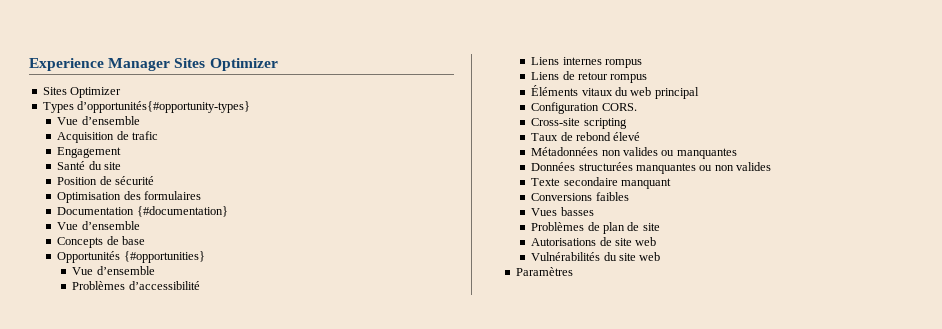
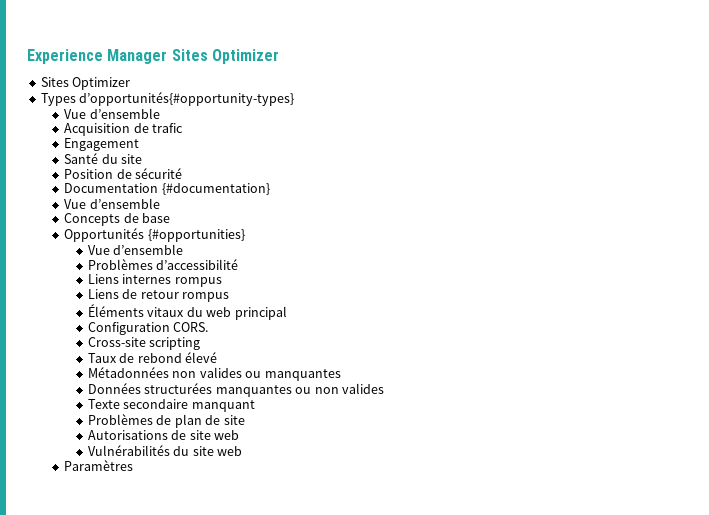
[57,191,202,203] // Optimisation des formulaires -> (183, 173) none
[531,192,629,201] [531,207,594,216] // Conversions faibles // Vues basses -> (255, 406) none

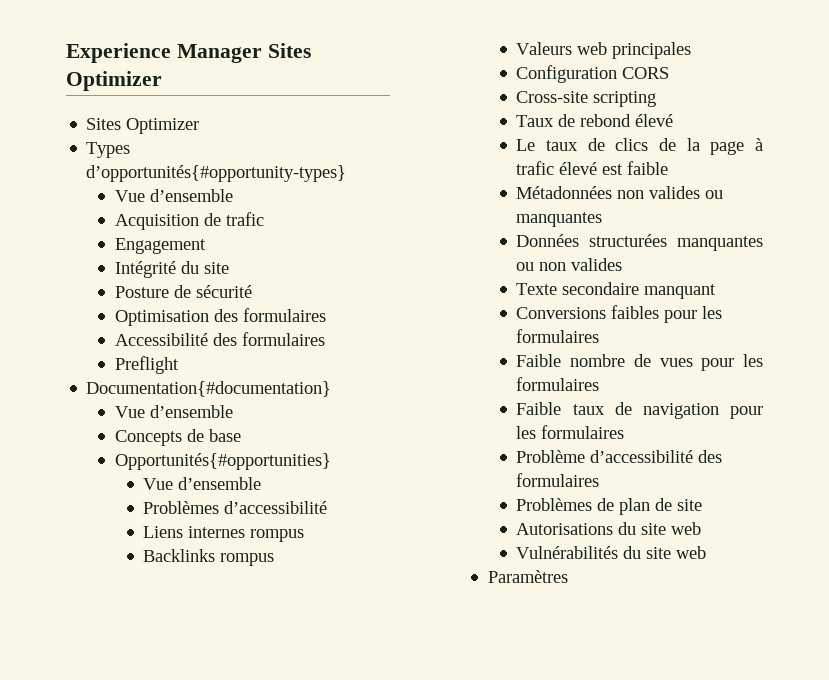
[64,153,99,164] Santé -> [114,261,176,278] Intégrité
[64,169,114,179] Position -> [114,286,169,298] Posture
[64,183,270,195] Documentation {#documentation} -> [114,308,326,326] [114,332,325,346] [114,356,179,374] [86,381,332,397] Optimisation des formulaires // Accessibilité des formulaires // Preflight // Documentation{#documentation}
[64,228,245,242] Opportunités {#opportunities} -> [114,453,331,470] Opportunités{#opportunities}
[88,289,230,302] [88,304,287,320] Liens de retour rompus // Éléments vitaux du web principal -> [143,549,275,566] [516,42,692,59] Backlinks rompus // Valeurs web principales
[173,322,209,332] CORS. -> [622,67,670,79] CORS
(218, 357) none -> [516,138,763,155] [516,161,669,175] // Le taux de clics de la page à trafic élevé est faible
(255, 406) none -> [516,305,723,323] [516,329,600,343] [516,354,763,371] [516,377,600,391] [516,402,763,419] [516,425,625,439] [516,450,723,463] [516,473,600,487] // Conversions faibles pour les formulaires // Faible nombre de vues pour les formulaires // Faible taux de navigation pour les formulaires // Problème d’accessibilité des formulaires
[171,430,187,440] de -> [618,522,637,535] du

